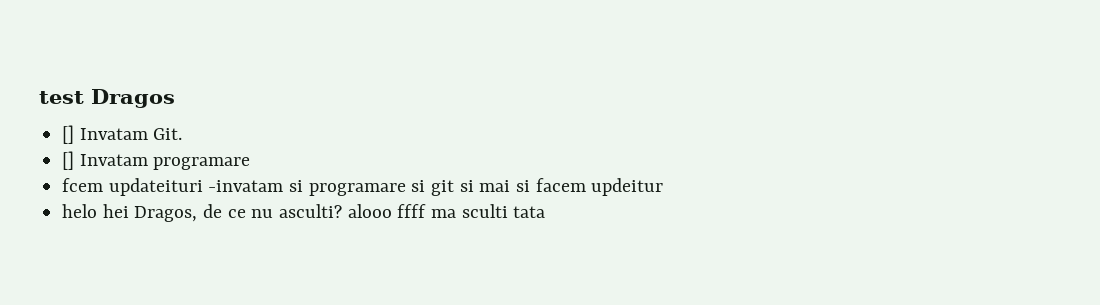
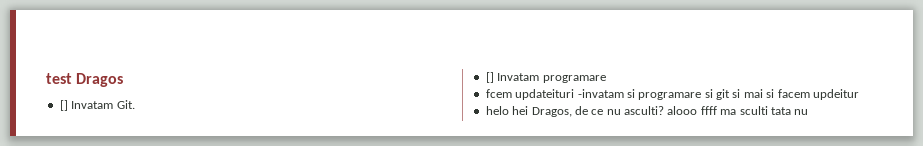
(546, 212) none -> [794,109,809,115] nu

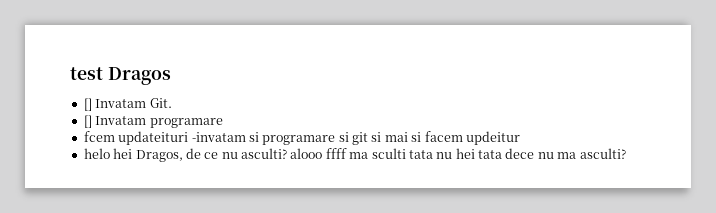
(809, 112) none -> [455,148,626,159] hei tata dece nu ma asculti?

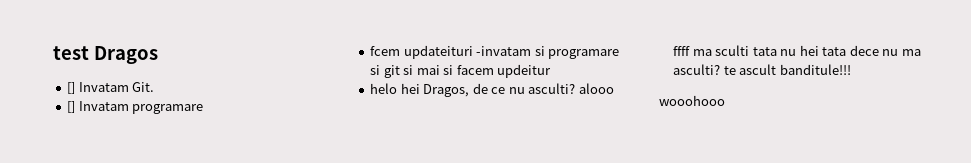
(626, 153) none -> [723,64,851,75] [659,95,725,106] te ascult banditule!!! // wooohooo

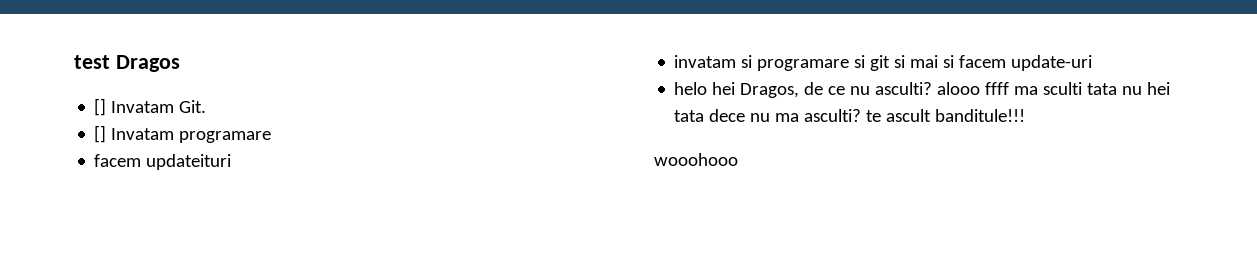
[370,46,401,56] fcem -> [94,154,142,167] facem
[476,46,532,56] -invatam -> [674,55,737,68] // invatam
[497,64,552,78] updeitur -> [1011,55,1093,71] update-uri

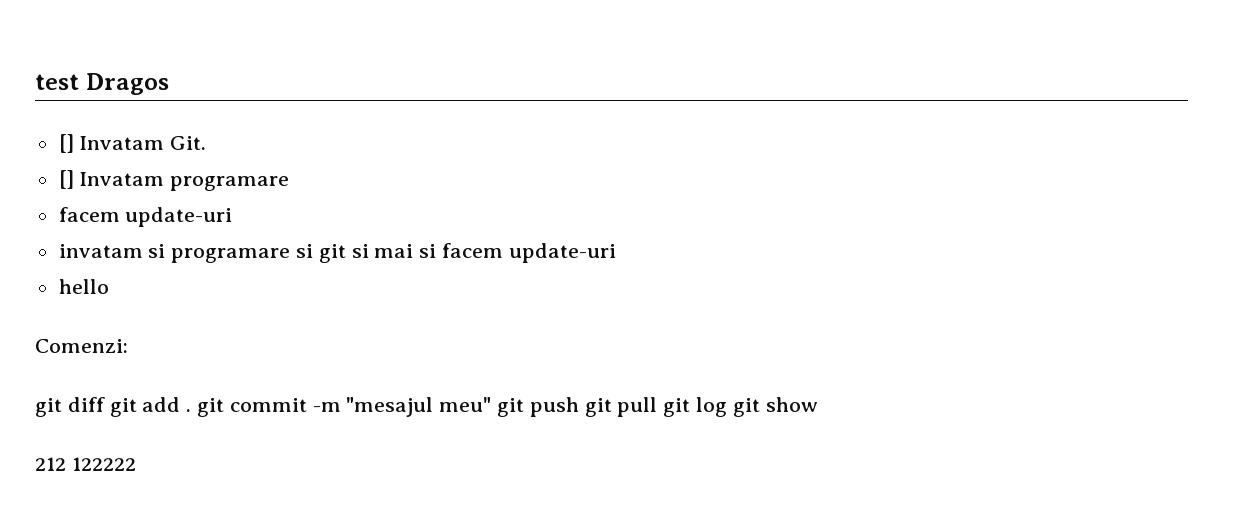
[146,154,232,170] updateituri -> [125,207,233,227] update-uri
[674,82,1171,98] [674,109,1026,122] [654,153,738,166] helo hei Dragos, de ce nu asculti? alooo ffff ma sculti tata nu hei tata dece nu ma asculti? te ascult banditule!!! // wooohooo -> [58,279,109,294] [35,339,128,353] [35,397,818,417] [35,457,136,471] hello // Comenzi: // git diff git add . git commit -m "mesajul meu" git push git pull git log git show // 212 122222

